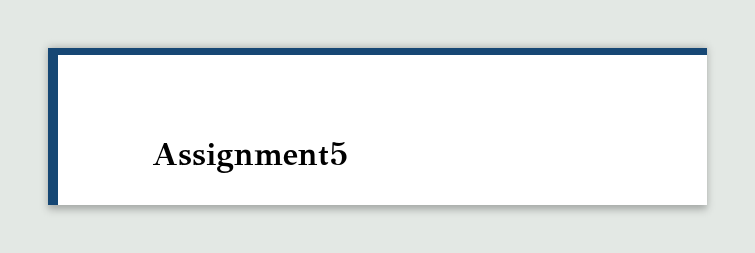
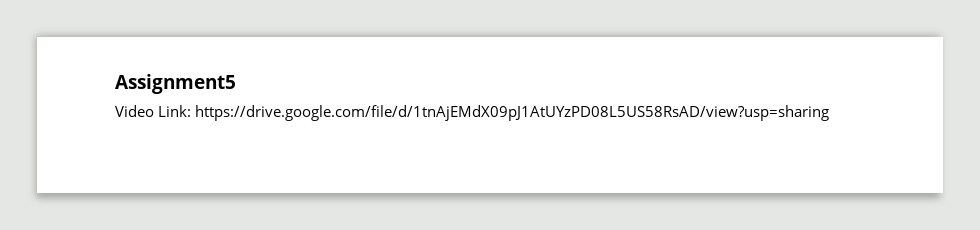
(348, 157) none -> [115,105,830,121] // Video Link: https://drive.google.com/file/d/1tnAjEMdX09pJ1AtUYzPD08L5US58RsAD/view?usp=sharing

